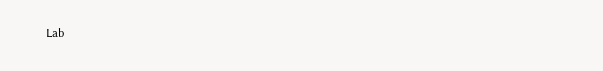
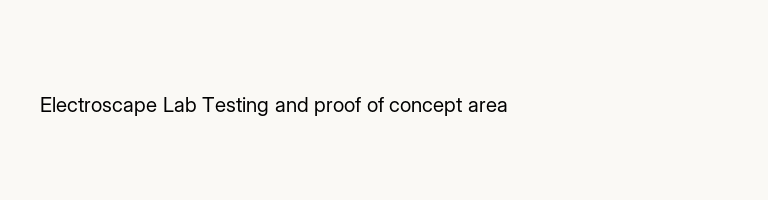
[46,28,64,38] Lab -> [40,97,508,116] Electroscape Lab Testing and proof of concept area

